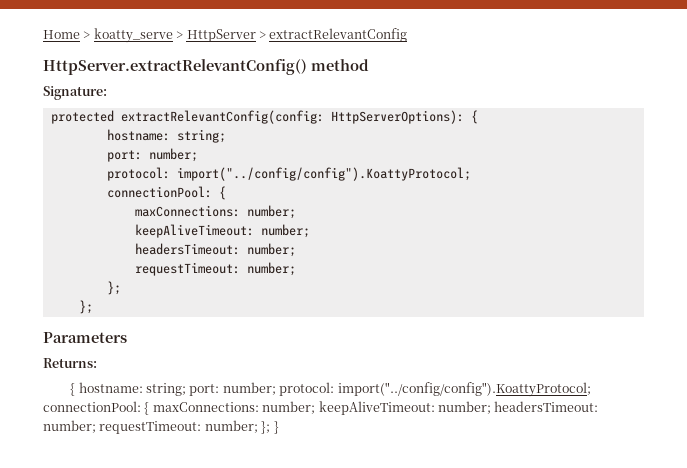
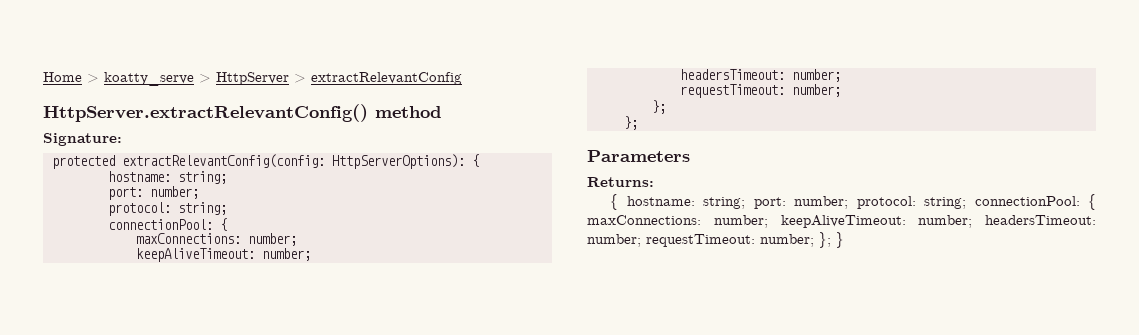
[176,167,471,181] import("../config/config").KoattyProtocol; -> [178,202,227,215] string;
[337,382,591,397] import("../config/config").KoattyProtocol; -> [924,197,967,209] string;

